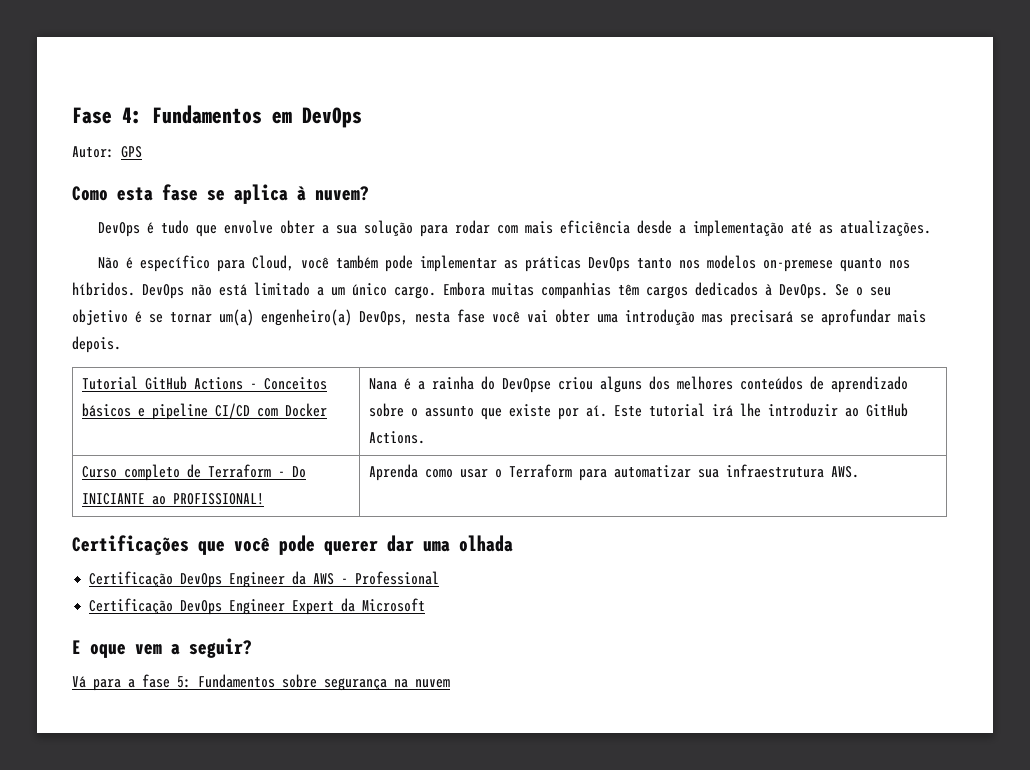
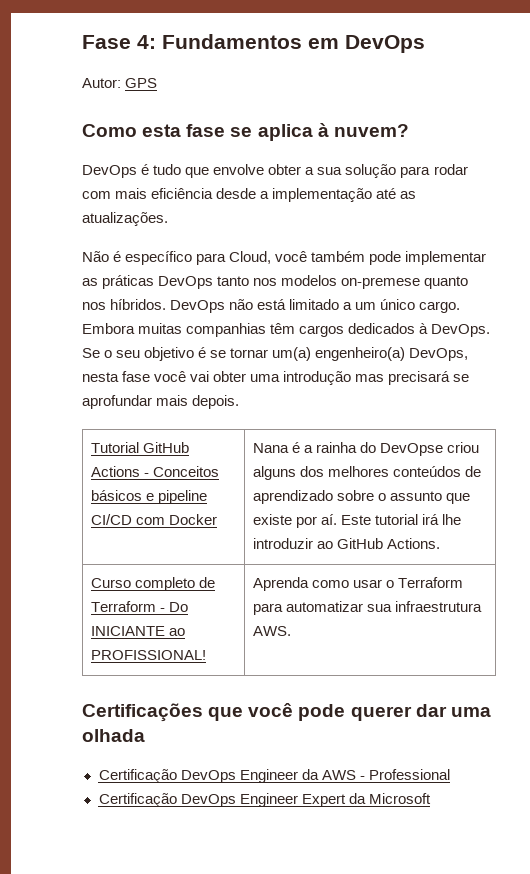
[72,638,252,658] [72,674,450,691] // E oque vem a seguir? // Vá para a fase 5: Fundamentos sobre segurança na nuvem -> (431, 798) none

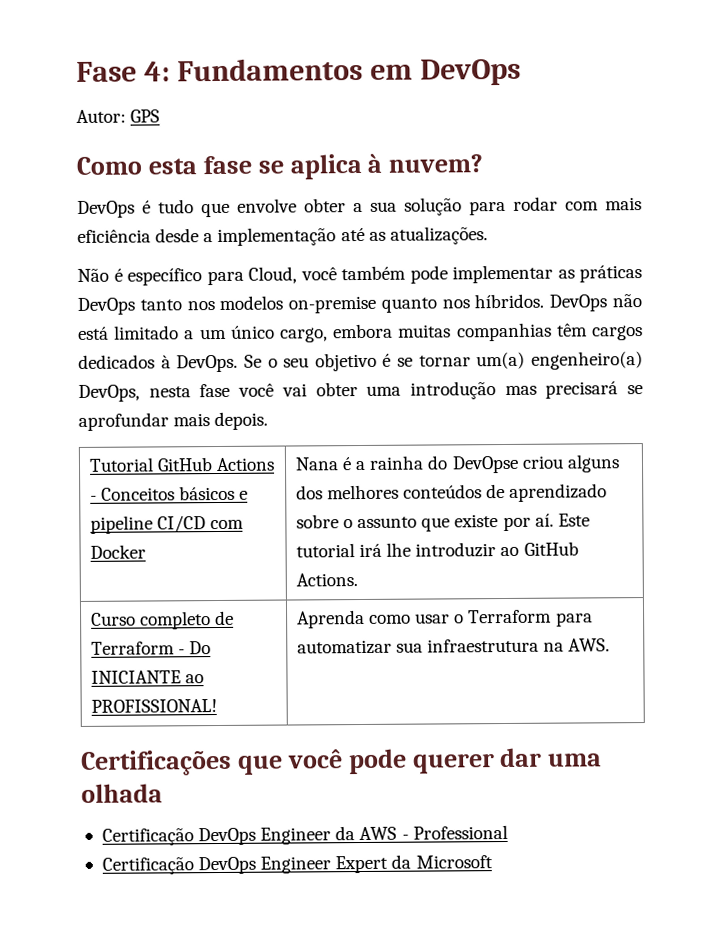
[341,277,421,289] on-premese -> [288,295,377,314] on-premise
[419,301,461,313] [82,323,135,334] cargo. Embora -> [280,323,394,343] cargo, embora
(482, 606) none -> [543,642,565,652] na

